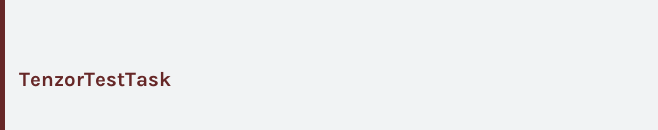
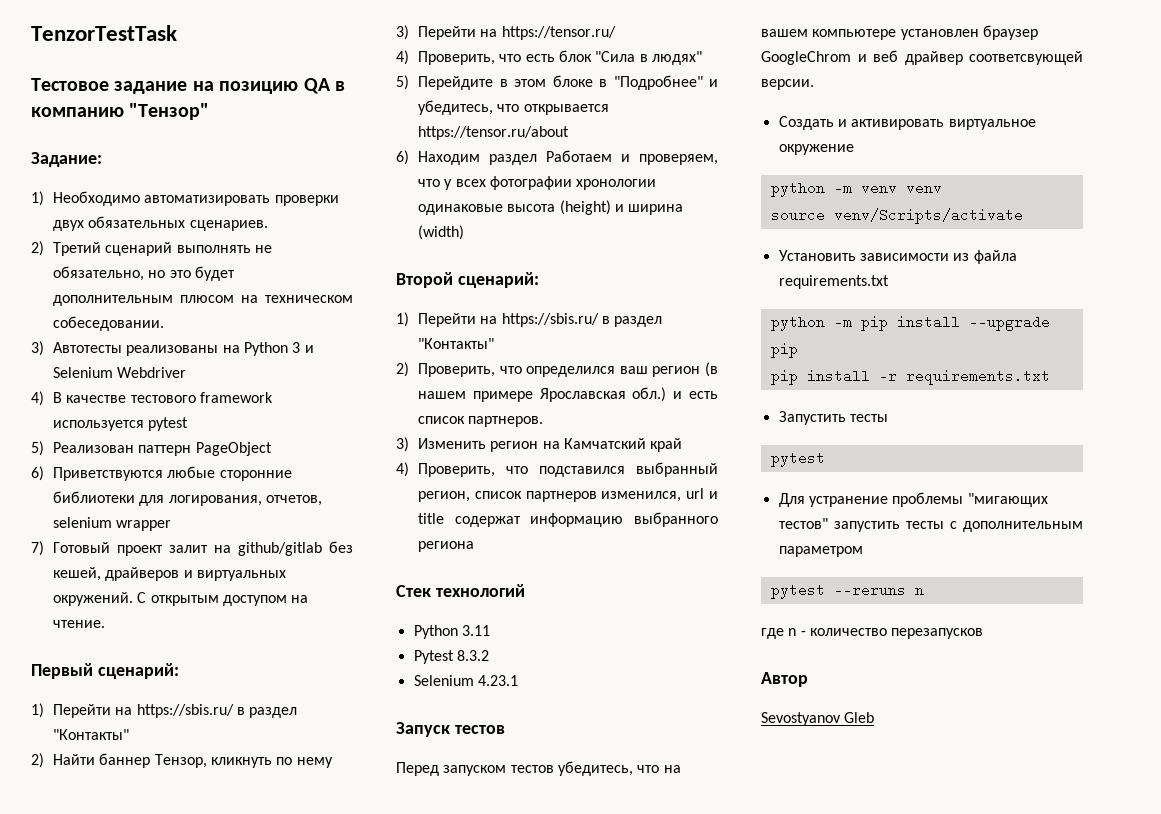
(171, 79) none -> [31,78,345,94] [31,103,210,120] [31,152,102,167] [31,191,339,206] [53,216,268,231] [31,241,273,256] [53,266,236,281] [53,295,353,306] [53,316,165,331] [31,341,314,356] [53,367,187,378] [31,391,274,406] [53,417,189,431] [31,441,272,456] [31,466,292,481] [53,491,323,506] [53,517,172,531] [31,541,353,556] [53,567,287,581] [53,592,309,606] [53,620,106,628] [31,663,179,679] [31,703,298,718] [53,729,130,740] [31,753,333,768] [396,25,616,40] [396,50,703,65] [396,75,718,90] [418,100,609,115] [418,126,570,140] [396,150,718,165] [418,176,657,190] [418,200,684,215] [418,225,465,240] [396,272,539,288] [396,312,663,327] [418,338,495,349] [396,362,718,377] [418,387,718,402] [418,416,544,427] [396,437,683,452] [396,462,718,477] [418,488,718,502] [418,512,718,527] [418,541,475,552] [396,584,525,597] [413,625,490,639] [413,650,489,664] [413,675,518,686] [396,722,505,737] [396,761,681,776] [761,25,1038,40] [761,50,1083,65] [761,79,814,90] [778,116,1036,130] [778,144,854,155] [770,181,942,197] [770,208,1023,224] [778,250,1017,264] [778,275,889,289] [770,315,1050,331] [770,343,798,358] [770,369,1050,385] [778,411,888,425] [770,451,825,467] [778,492,1048,507] [778,518,1083,532] [778,546,863,557] [770,583,924,599] [761,628,984,639] [761,672,808,687] [761,712,875,726] // Тестовое задание на позицию QA в компанию "Тензор" // Задание: // 1) Необходимо автоматизировать проверки двух обязательных сценариев. // 2) Третий сценарий выполнять не обязательно, но это будет дополнительным плюсом на техническом собеседовании. // 3) Автотесты реализованы на Python 3 и Selenium Webdriver // 4) В качестве тестового framework используется pytest // 5) Реализован паттерн PageObject // 6) Приветствуются любые сторонние библиотеки для логирования, отчетов, selenium wrapper // 7) Готовый проект залит на github/gitlab без кешей, драйверов и виртуальных окружений. С открытым доступом на чтение. // Первый сценарий: // 1) Перейти на https://sbis.ru/ в раздел "Контакты" // 2) Найти баннер Тензор, кликнуть по нему // 3) Перейти на https://tensor.ru/ // 4) Проверить, что есть блок "Сила в людях" // 5) Перейдите в этом блоке в "Подробнее" и убедитесь, что открывается https://tensor.ru/about // 6) Находим раздел Работаем и проверяем, что у всех фотографии хронологии одинаковые высота (height) и ширина (width) // Второй сценарий: // 1) Перейти на https://sbis.ru/ в раздел "Контакты" // 2) Проверить, что определился ваш регион (в нашем примере Ярославская обл.) и есть список партнеров. // 3) Изменить регион на Камчатский край // 4) Проверить, что подставился выбранный регион, список партнеров изменился, url и title содержат информацию выбранного региона // Стек технологий // Python 3.11 // Pytest 8.3.2 // Selenium 4.23.1 // Запуск тестов // Перед запуском тестов убедитесь, что на вашем компьютере установлен браузер GoogleChrom и веб драйвер соответсвующей версии. // Cоздать и активировать виртуальное окружение // python -m venv venv // source venv/Scripts/activate // Установить зависимости из файла requirements.txt // python -m pip install --upgrade pip // pip install -r requirements.txt // Запустить тесты // pytest // Для устранение проблемы "мигающих тестов" запустить тесты с дополнительным параметром // pytest --reruns n // где n - количество перезапусков // Автор // Sevostyanov Gleb

